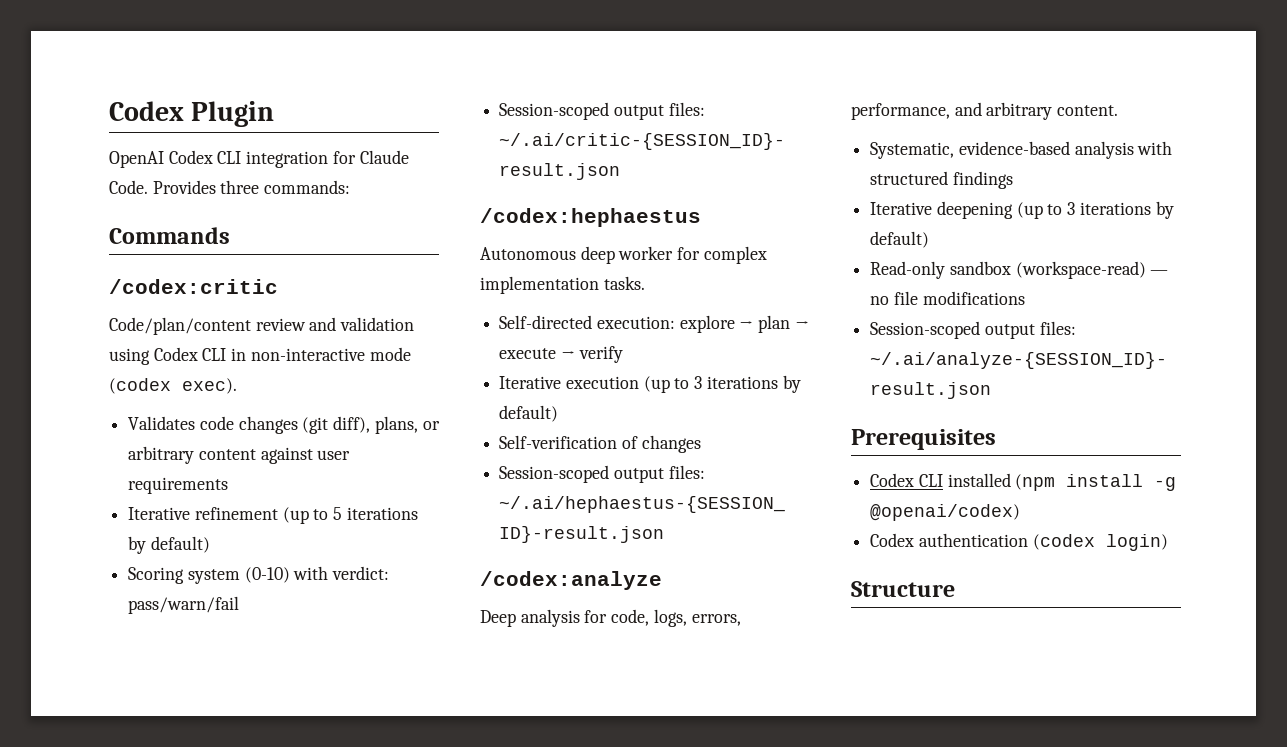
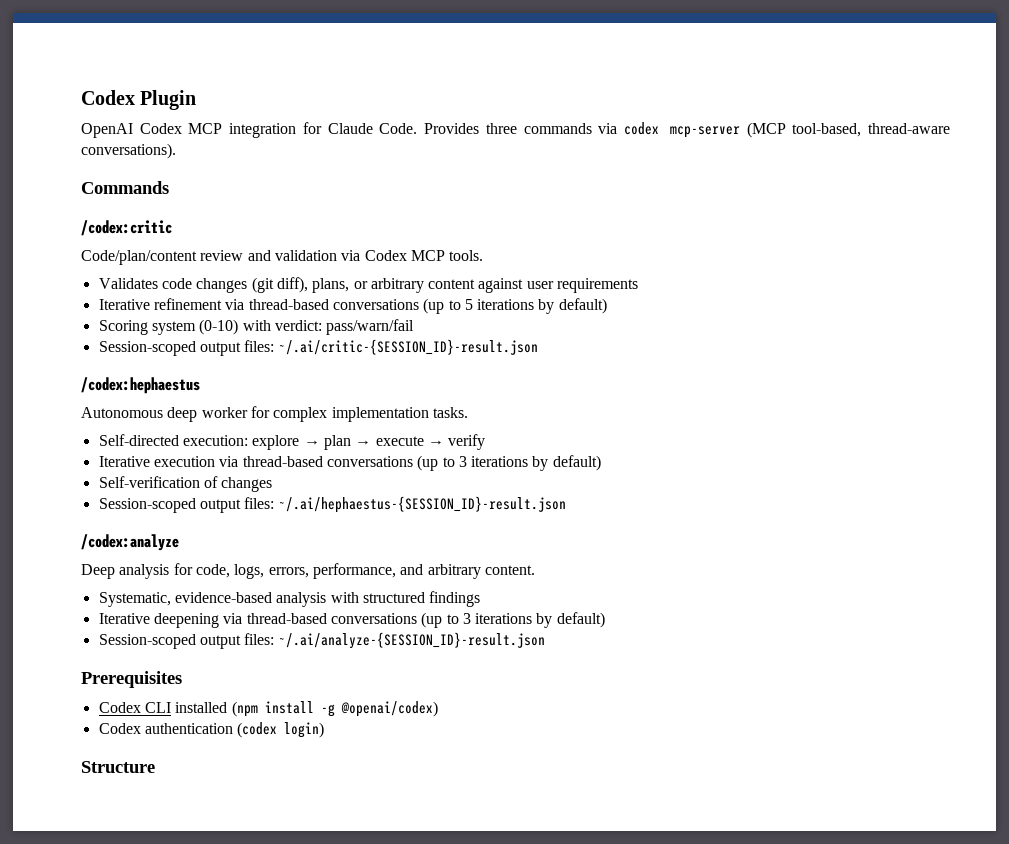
[217,151,242,164] CLI -> [188,123,223,134] MCP
[264,180,351,194] commands: -> [523,122,951,138] [81,143,176,159] commands via codex mcp-server (MCP tool-based, thread-aware conversations).
[109,347,411,365] [109,378,237,394] using Codex CLI in non-interactive mode (codex exec). -> [341,250,484,261] via Codex MCP tools.
(278, 513) none -> [225,299,419,310] via thread-based conversations
(639, 382) none -> [219,456,413,467] via thread-based conversations
[1016,201,1174,219] [870,231,930,248] [870,261,1169,279] [870,291,1025,305] (up to 3 iterations by default) // Read-only sandbox (workspace-read) — no file modifications -> [223,612,605,628] via thread-based conversations (up to 3 iterations by default)

